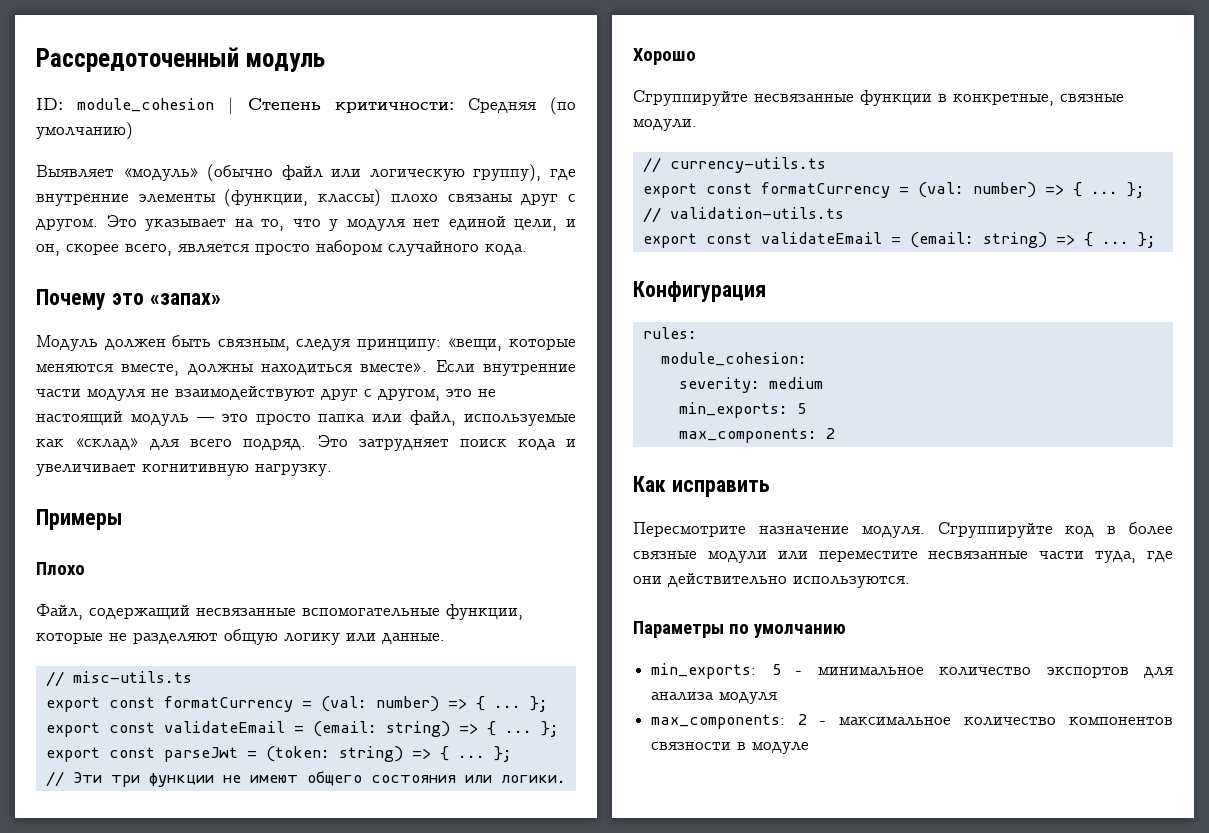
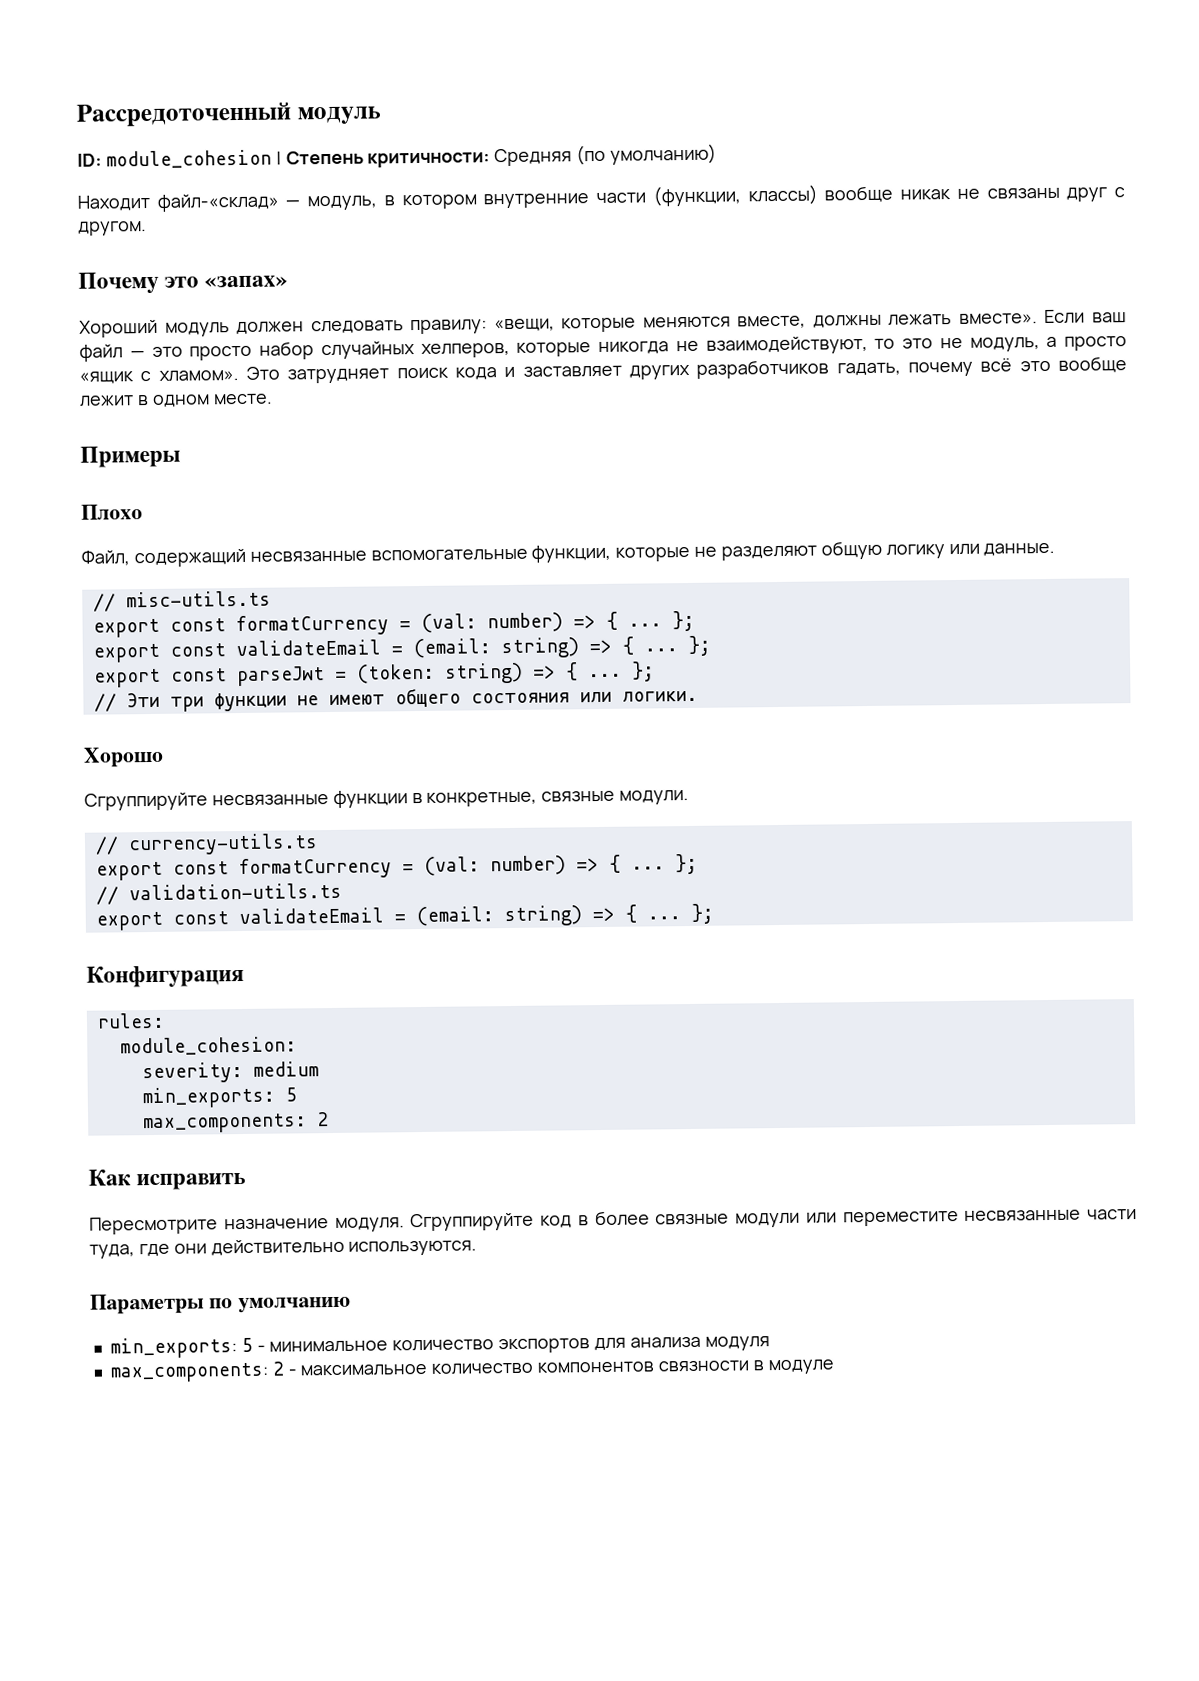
[36,164,576,182] [36,189,576,207] [36,215,576,231] [36,240,527,256] [36,289,221,310] [36,335,441,351] Выявляет «модуль» (обычно файл или логическую группу), где внутренние элементы (функции, классы) плохо связаны друг с другом. Это указывает на то, что у модуля нет единой цели, и он, скорее всего, является просто набором случайного кода. // Почему это «запах» // Модуль должен быть связным, следуя принципу: -> [77,184,1126,212] [78,221,147,236] [78,271,289,294] [79,319,488,338] Находит файл-«склад» — модуль, в котором внутренние части (функции, классы) вообще никак не связаны друг с другом. // Почему это «запах» // Хороший модуль должен следовать правилу:
[261,364,352,375] находиться -> [888,314,953,326] лежать
[482,363,576,376] [36,386,496,401] [36,410,576,426] [36,438,307,450] внутренние части модуля не взаимодействуют друг с другом, это не настоящий модуль — это просто папка или файл, используемые как «склад» для всего подряд. -> [1092,312,1127,323] [79,335,1127,362] [79,370,239,384] ваш файл — это просто набор случайных хелперов, которые никогда не взаимодействуют, то это не модуль, а просто «ящик с хламом».
[36,463,332,476] увеличивает когнитивную нагрузку. -> [522,356,1128,380] [80,393,273,407] заставляет других разработчиков гадать, почему всё это вообще лежит в одном месте.

